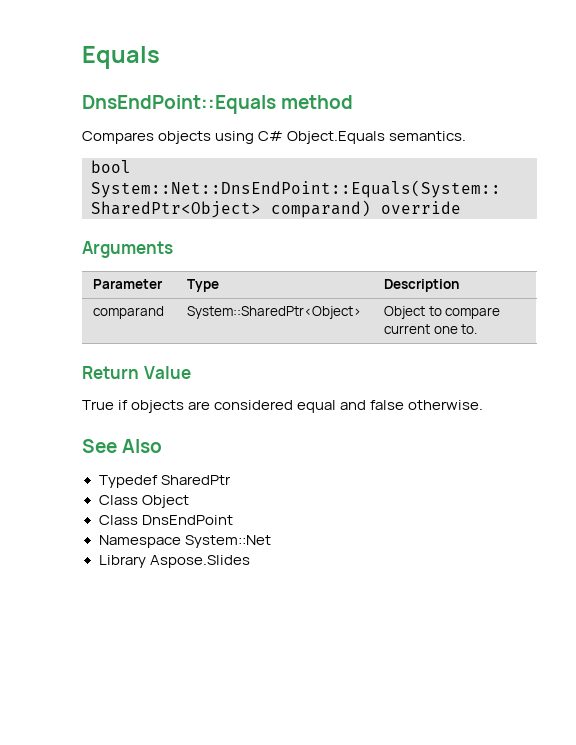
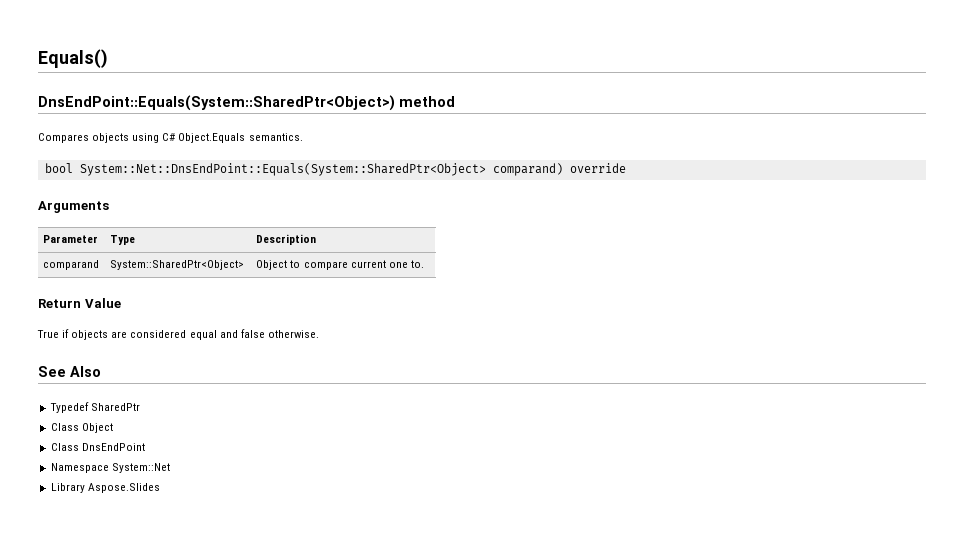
[82,46,160,69] [82,95,276,114] Equals // DnsEndPoint::Equals -> [38,49,108,68] [38,95,395,111] Equals() // DnsEndPoint::Equals(System::SharedPtr<Object>)

